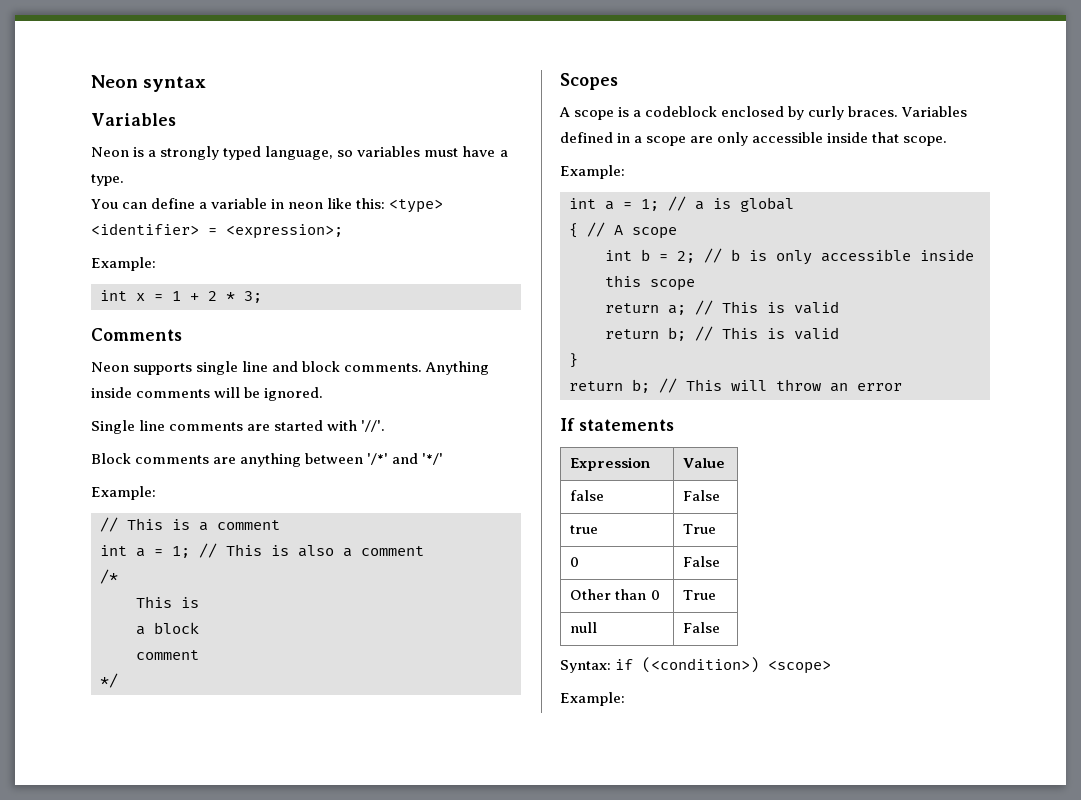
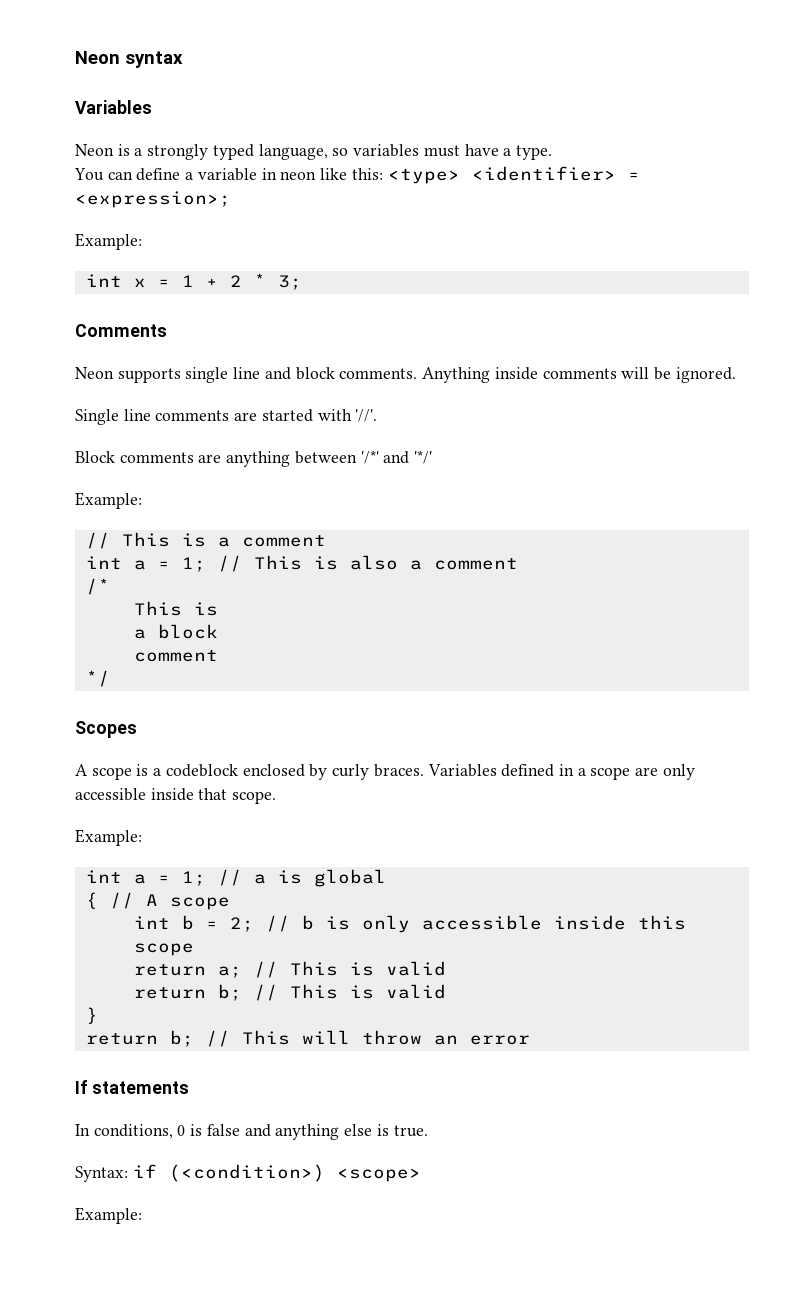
[570,457,651,471] [683,458,726,468] [570,490,605,501] [683,490,721,501] [570,525,599,534] [683,524,717,534] [570,557,580,567] [683,556,721,567] [570,589,660,600] [683,590,717,600] [570,622,598,633] [683,622,721,633] // Expression | Value // false | False // true | True // 0 | False // Other than 0 | True // null | False -> [75,1124,428,1140] // In conditions, 0 is false and anything else is true.

